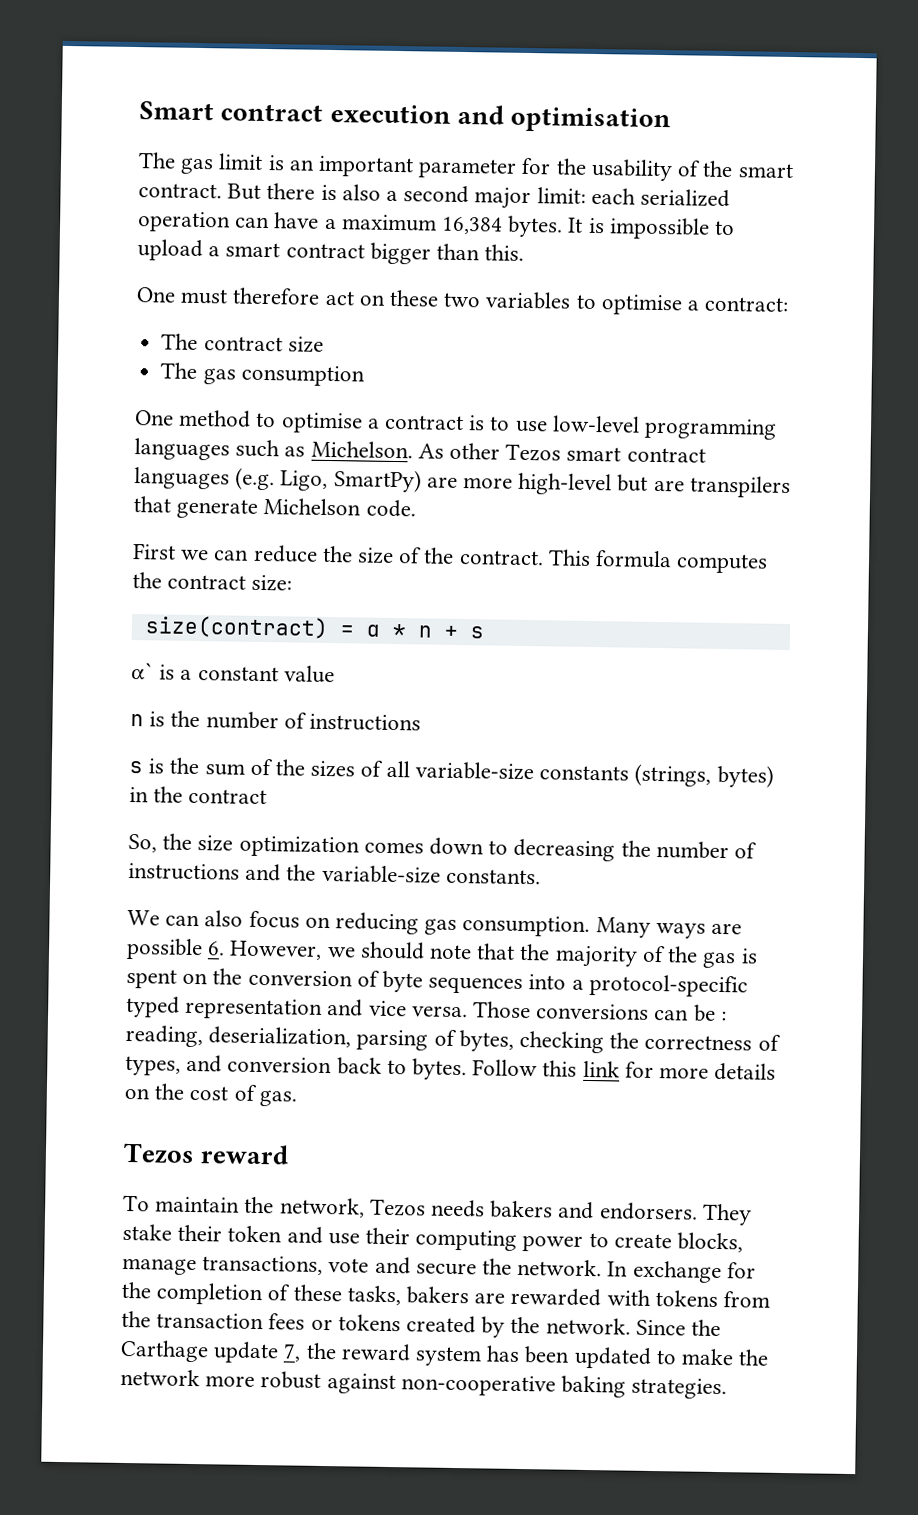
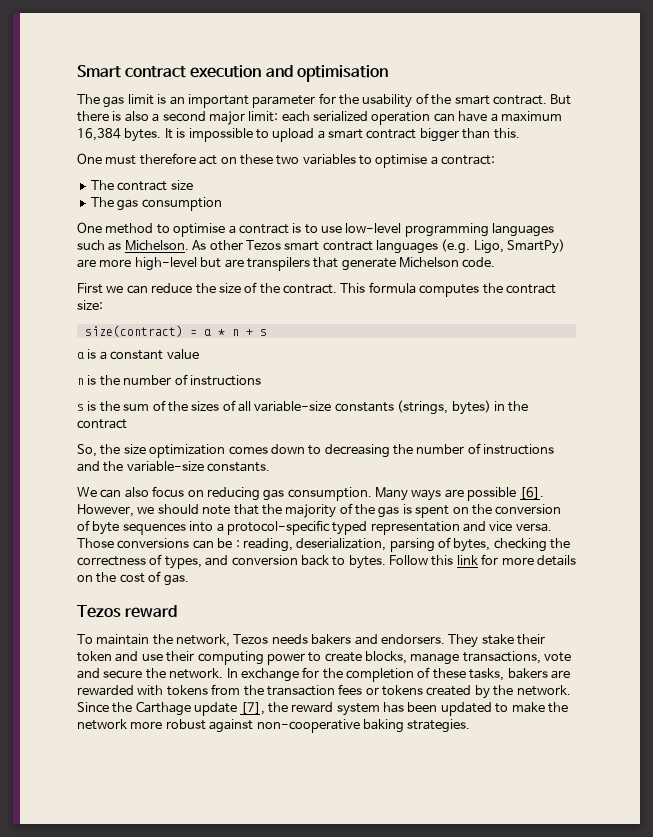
[131,662,154,680] α` -> [77,352,84,359] α
[207,941,226,956] 6. -> [519,487,544,499] [6].
[283,1343,302,1362] 7, -> [240,702,265,715] [7],

